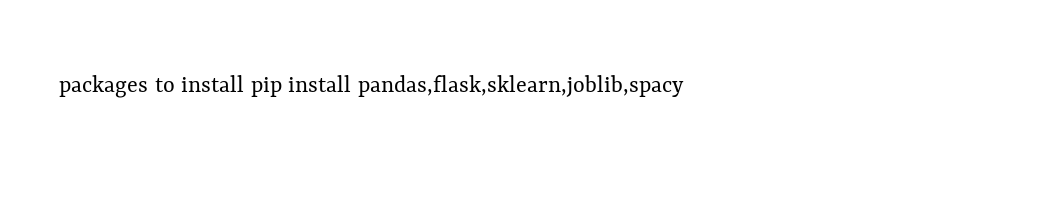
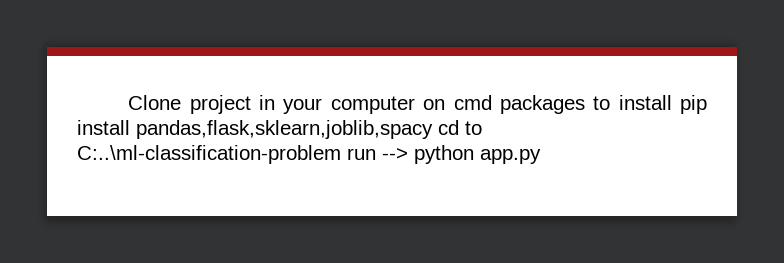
(59, 86) none -> [128,95,492,114] Clone project in your computer on cmd
(685, 86) none -> [438,120,482,135] [77,145,541,164] cd to C:..\ml-classification-problem run --> python app.py

